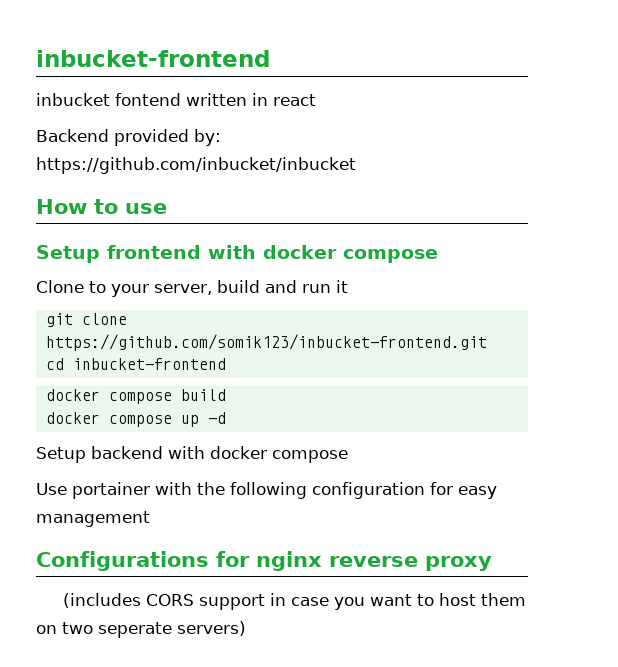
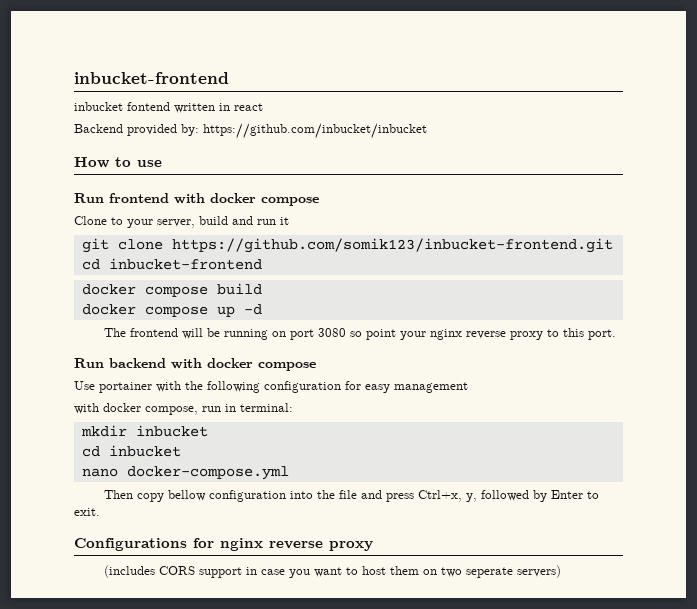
[36,245,100,263] Setup -> [74,193,104,203] Run
[36,447,86,463] Setup -> [104,328,617,340] [74,358,104,368] The frontend will be running on port 3080 so point your nginx reverse proxy to this port. // Run
(150, 519) none -> [74,403,293,415] [80,425,208,437] [81,445,181,457] [81,466,289,480] [104,490,600,502] [74,508,100,516] // with docker compose, run in terminal: // mkdir inbucket // cd inbucket // nano docker-compose.yml // Then copy bellow configuration into the file and press Ctrl+x, y, followed by Enter to exit.

